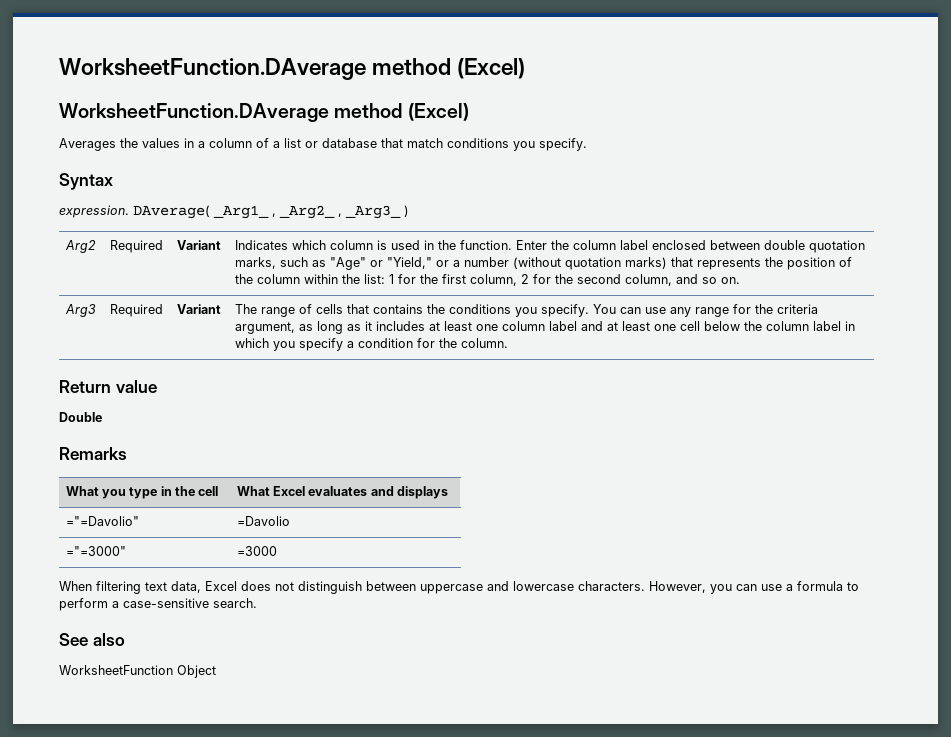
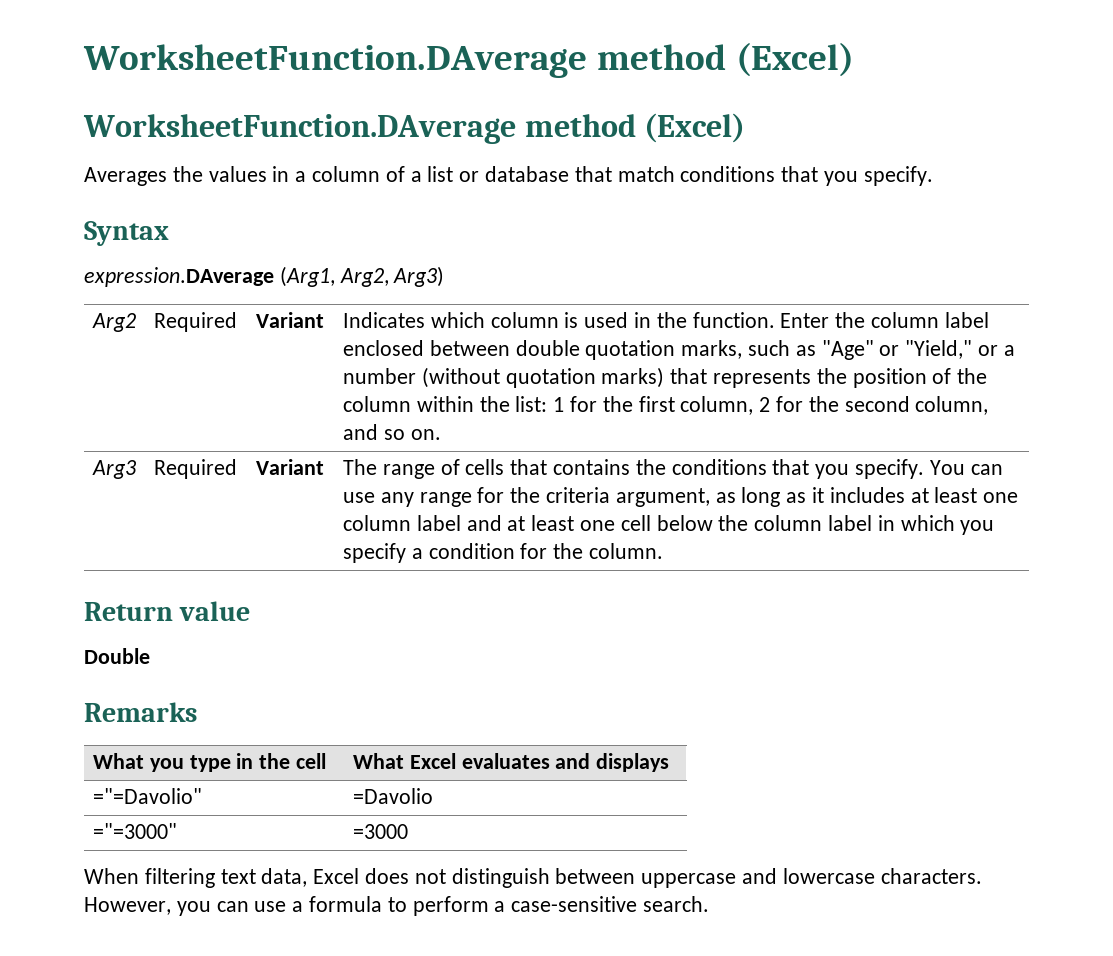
(509, 143) none -> [781,166,819,182] that
[59,205,409,219] expression. DAverage( _Arg1_ , _Arg2_ , _Arg3_ ) -> [84,266,445,287] expression.DAverage (Arg1, Arg2, Arg3)
(511, 309) none -> [772,459,810,475] that
[59,633,125,646] [59,665,216,678] // See also // WorksheetFunction Object -> (710, 904) none

